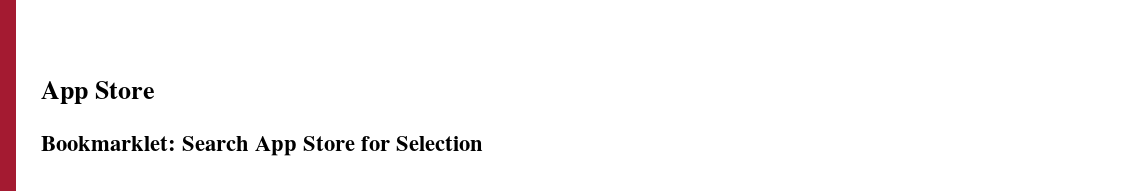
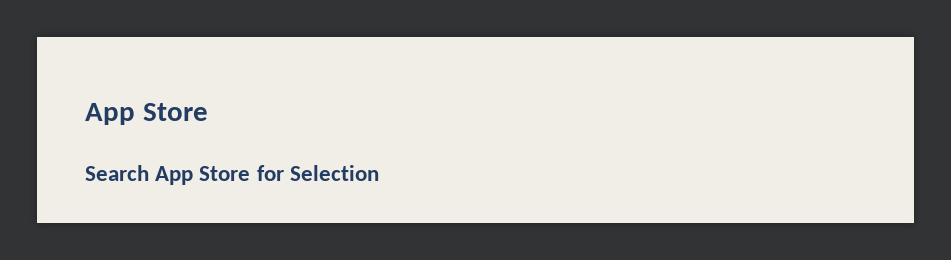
[41,136,176,151] Bookmarklet: -> (208, 112) none

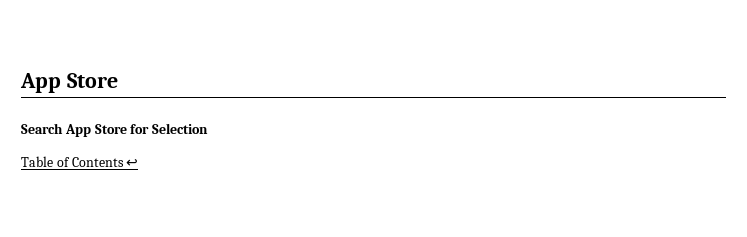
(379, 173) none -> [21,156,139,167] // Table of Contents ↩

